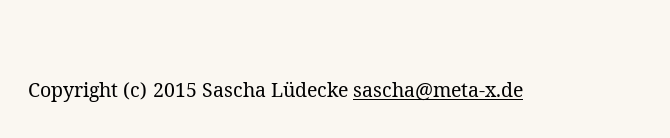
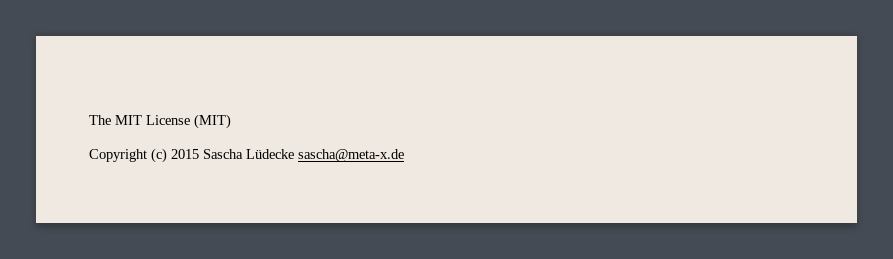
(28, 92) none -> [89,114,231,129] The MIT License (MIT) //

